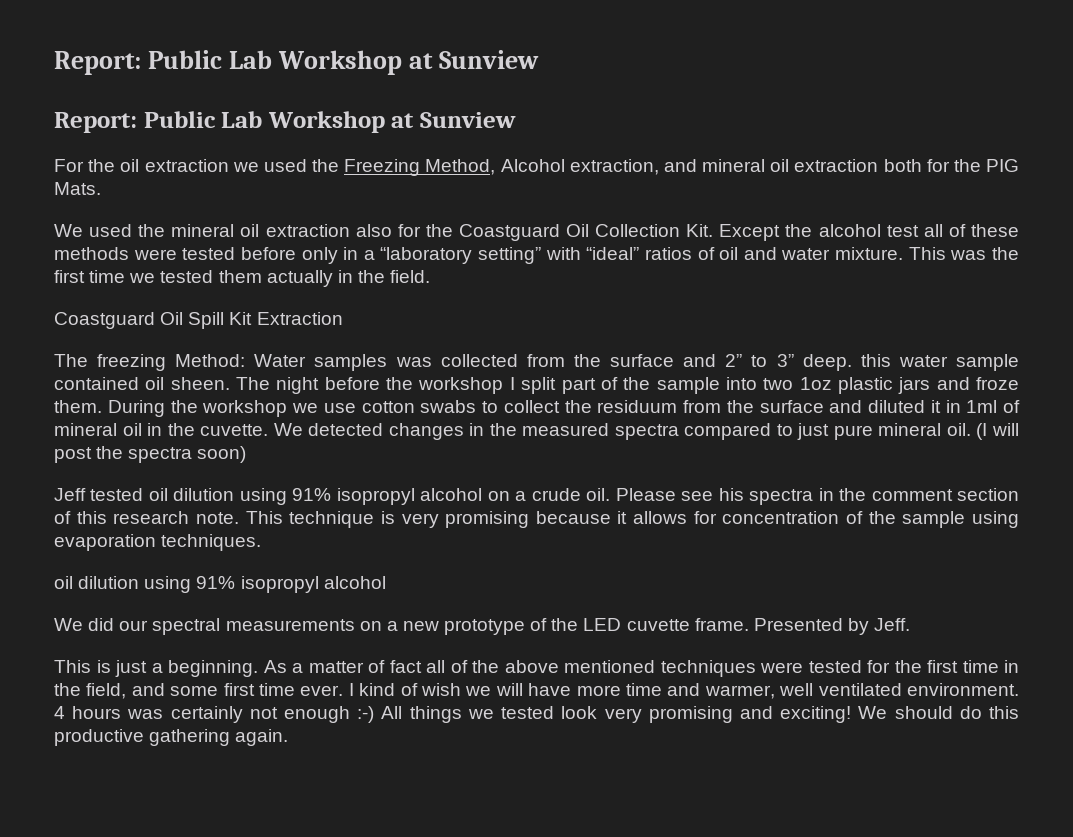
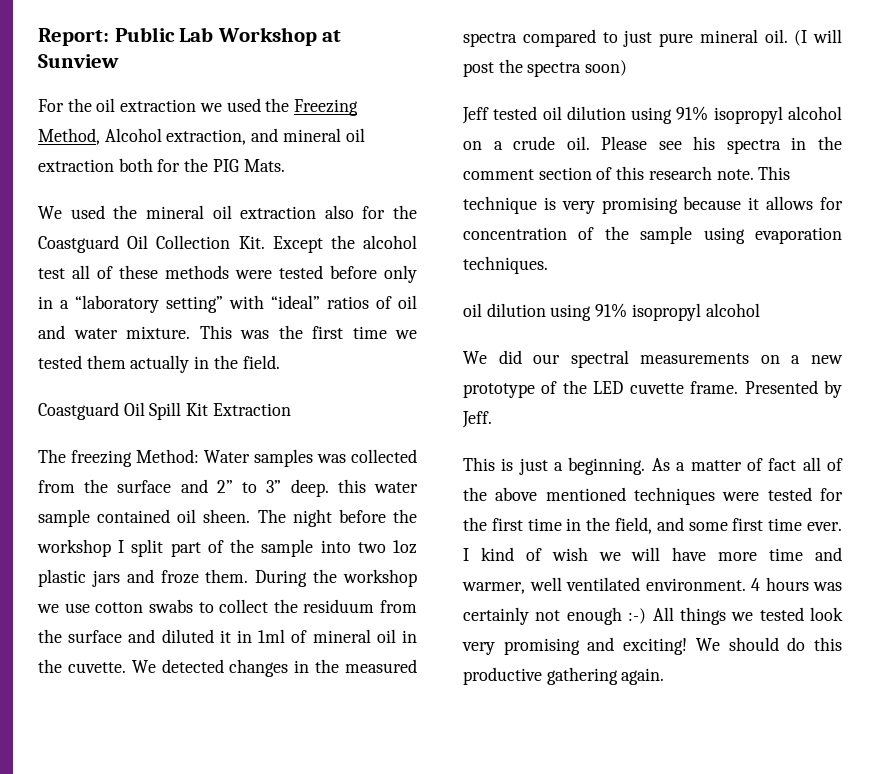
[54,50,540,75] [54,111,517,133] Report: Public Lab Workshop at Sunview // Report: Public Lab Workshop at Sunview -> [38,27,342,46] [38,54,119,68] Report: Public Lab Workshop at Sunview

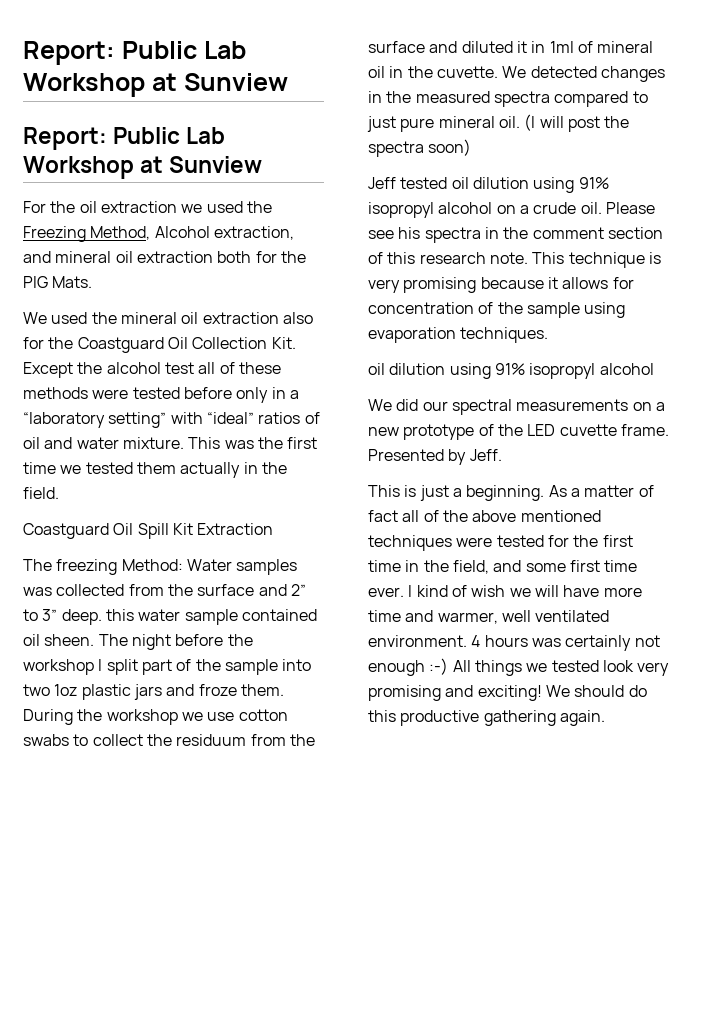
[38,27,342,46] [38,54,119,68] Report: Public Lab Workshop at Sunview -> [23,41,246,65] [23,73,288,97] [23,127,226,150] [23,156,263,179] Report: Public Lab Workshop at Sunview // Report: Public Lab Workshop at Sunview

